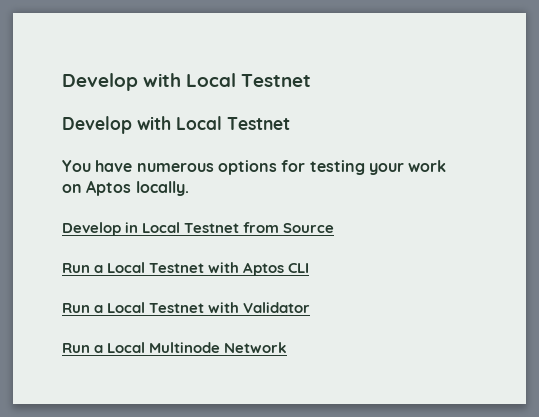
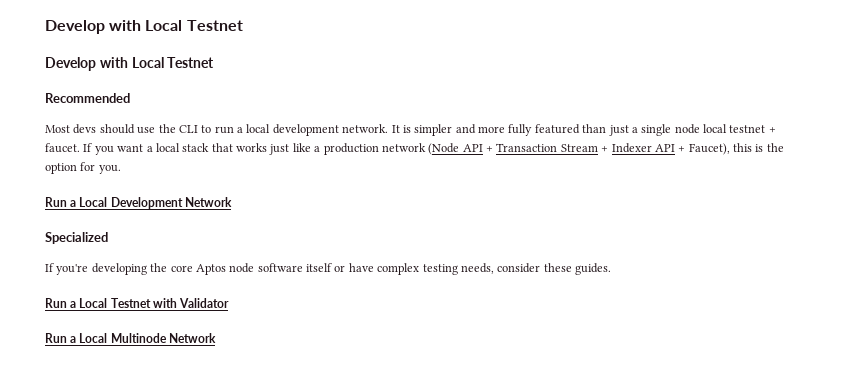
[62,160,447,175] [62,180,189,196] [62,222,335,236] [62,262,310,276] You have numerous options for testing your work on Aptos locally. // Develop in Local Testnet from Source // Run a Local Testnet with Aptos CLI -> [45,93,130,103] [45,124,776,136] [45,143,784,155] [45,162,121,174] [45,197,232,209] [45,232,108,244] [45,263,611,275] Recommended // Most devs should use the CLI to run a local development network. It is simpler and more fully featured than just a single node local testnet + faucet. If you want a local stack that works just like a production network (Node API + Transaction Stream + Indexer API + Faucet), this is the option for you. // Run a Local Development Network // Specialized // If you're developing the core Aptos node software itself or have complex testing needs, consider these guides.

